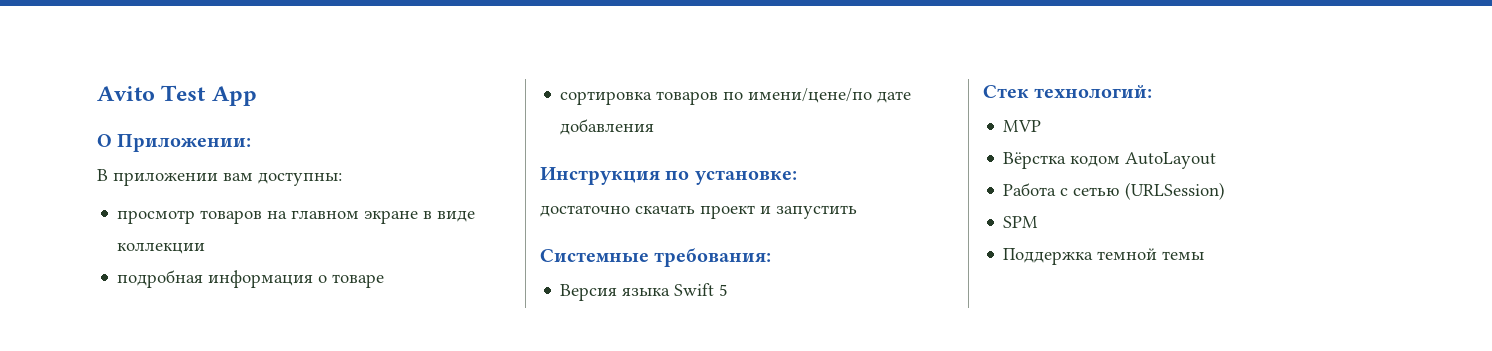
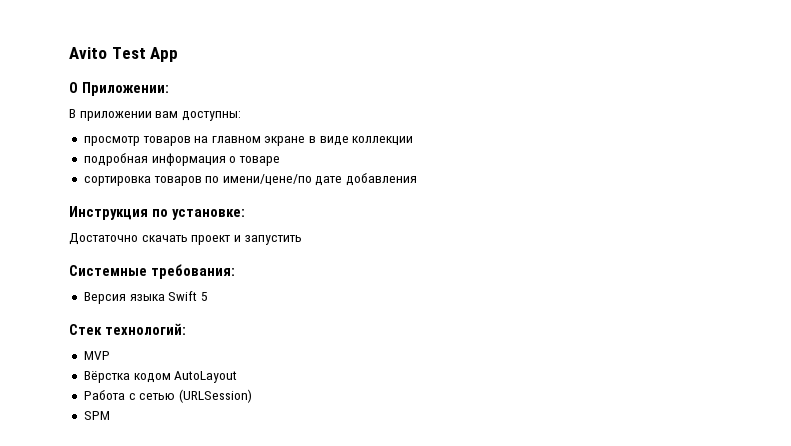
[540,205,630,217] достаточно -> [69,233,138,245] Достаточно
[1003,248,1205,265] // Поддержка темной темы -> (110, 415) none

